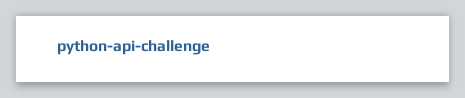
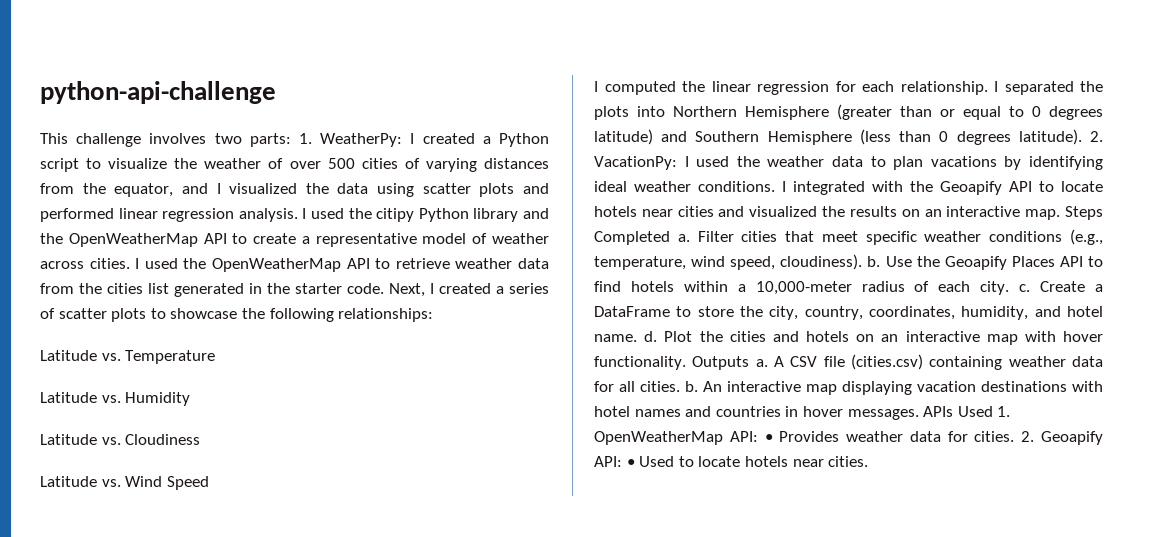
(210, 47) none -> [40,133,549,147] [40,158,549,172] [40,183,549,197] [40,208,550,222] [40,233,549,247] [40,258,550,272] [40,283,549,297] [40,308,434,322] [40,350,216,364] [40,392,191,406] [40,434,201,445] [40,476,209,490] [594,81,1103,95] [594,104,1103,120] [594,129,1103,145] [594,156,1103,170] [594,181,1103,195] [594,206,1103,220] [594,229,1103,245] [594,254,1103,270] [594,281,1104,295] [594,306,1103,320] [594,331,1103,345] [594,354,1103,370] [594,381,1103,395] [594,406,1011,420] [594,431,1103,445] [594,456,869,467] // This challenge involves two parts: 1. WeatherPy: I created a Python script to visualize the weather of over 500 cities of varying distances from the equator, and I visualized the data using scatter plots and performed linear regression analysis. I used the citipy Python library and the OpenWeatherMap API to create a representative model of weather across cities. I used the OpenWeatherMap API to retrieve weather data from the cities list generated in the starter code. Next, I created a series of scatter plots to showcase the following relationships: // Latitude vs. Temperature // Latitude vs. Humidity // Latitude vs. Cloudiness // Latitude vs. Wind Speed // I computed the linear regression for each relationship. I separated the plots into Northern Hemisphere (greater than or equal to 0 degrees latitude) and Southern Hemisphere (less than 0 degrees latitude). 2. VacationPy: I used the weather data to plan vacations by identifying ideal weather conditions. I integrated with the Geoapify API to locate hotels near cities and visualized the results on an interactive map. Steps Completed a. Filter cities that meet specific weather conditions (e.g., temperature, wind speed, cloudiness). b. Use the Geoapify Places API to find hotels within a 10,000-meter radius of each city. c. Create a DataFrame to store the city, country, coordinates, humidity, and hotel name. d. Plot the cities and hotels on an interactive map with hover functionality. Outputs a. A CSV file (cities.csv) containing weather data for all cities. b. An interactive map displaying vacation destinations with hotel names and countries in hover messages. APIs Used 1. OpenWeatherMap API: • Provides weather data for cities. 2. Geoapify API: • Used to locate hotels near cities.

